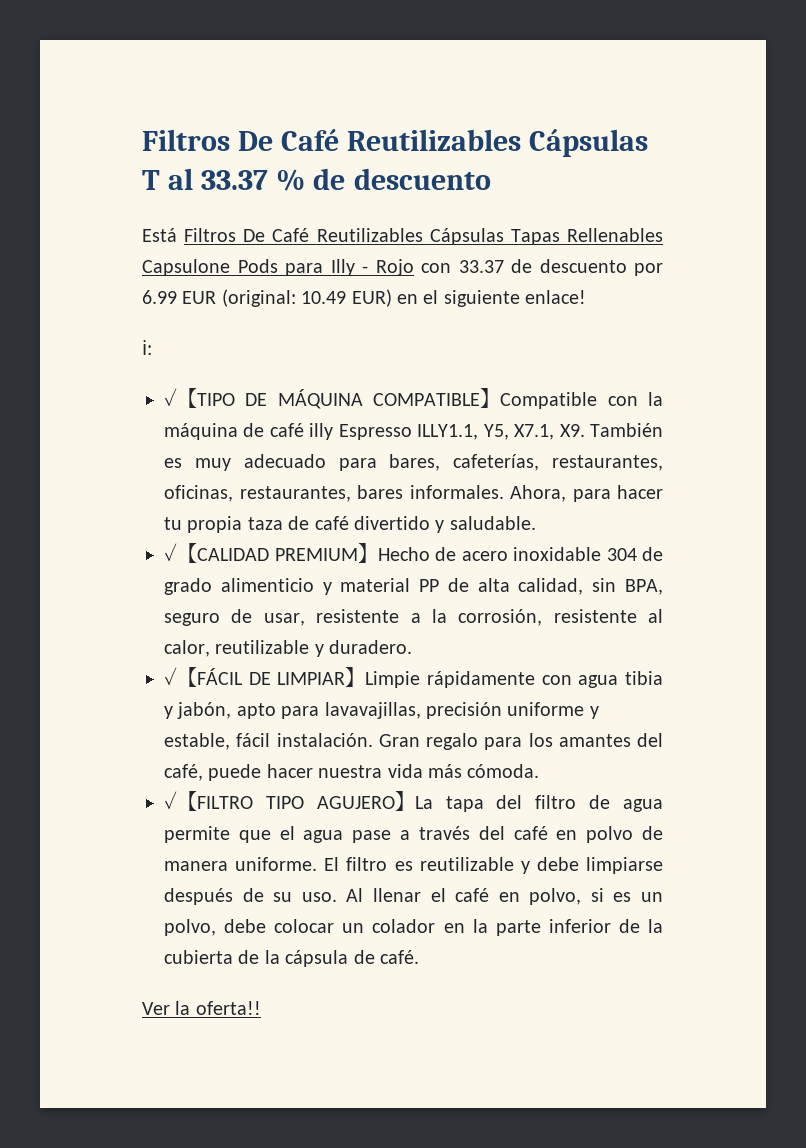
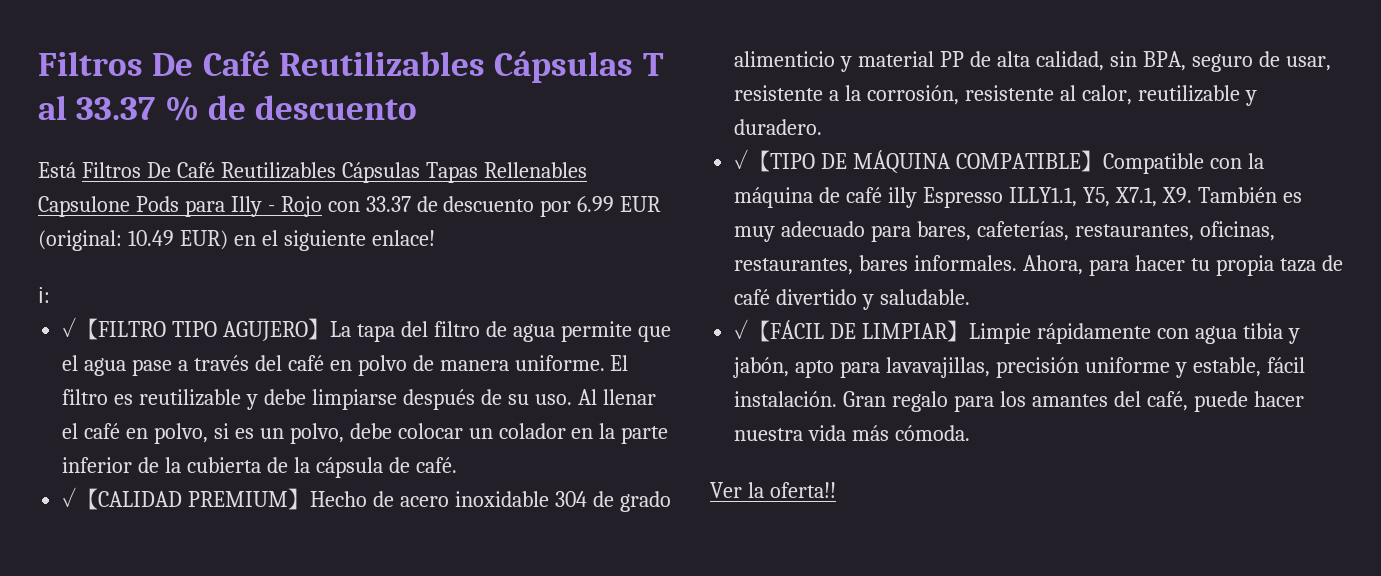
[164,388,663,409] [164,423,663,440] [164,454,663,471] [164,485,663,502] [164,516,536,533] [164,543,663,563] [164,578,663,595] [164,609,663,626] [164,640,413,657] [164,667,664,688] [164,702,599,719] [164,733,663,750] [164,764,540,781] // ✓【TIPO DE MÁQUINA COMPATIBLE】Compatible con la máquina de café illy Espresso ILLY1.1, Y5, X7.1, X9. También es muy adecuado para bares, cafeterías, restaurantes, oficinas, restaurantes, bares informales. Ahora, para hacer tu propia taza de café divertido y saludable. // ✓【CALIDAD PREMIUM】Hecho de acero inoxidable 304 de grado alimenticio y material PP de alta calidad, sin BPA, seguro de usar, resistente a la corrosión, resistente al calor, reutilizable y duradero. // ✓【FÁCIL DE LIMPIAR】Limpie rápidamente con agua tibia y jabón, apto para lavavajillas, precisión uniforme y estable, fácil instalación. Gran regalo para los amantes del café, puede hacer nuestra vida más cómoda. -> (50, 295) none
(419, 957) none -> [62,487,671,512] [734,51,1331,72] [734,85,1257,106] [734,119,823,135] [734,149,1264,174] [734,187,1302,208] [734,221,1275,242] [734,255,1343,276] [734,289,971,310] [734,319,1300,344] [733,357,1305,378] [734,391,1304,412] [734,425,971,441] // ✓【CALIDAD PREMIUM】Hecho de acero inoxidable 304 de grado alimenticio y material PP de alta calidad, sin BPA, seguro de usar, resistente a la corrosión, resistente al calor, reutilizable y duradero. // ✓【TIPO DE MÁQUINA COMPATIBLE】Compatible con la máquina de café illy Espresso ILLY1.1, Y5, X7.1, X9. También es muy adecuado para bares, cafeterías, restaurantes, oficinas, restaurantes, bares informales. Ahora, para hacer tu propia taza de café divertido y saludable. // ✓【FÁCIL DE LIMPIAR】Limpie rápidamente con agua tibia y jabón, apto para lavavajillas, precisión uniforme y estable, fácil instalación. Gran regalo para los amantes del café, puede hacer nuestra vida más cómoda.

